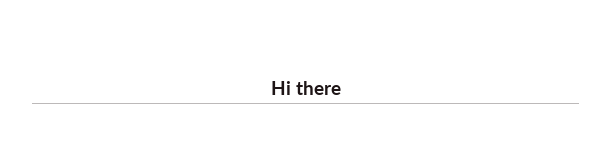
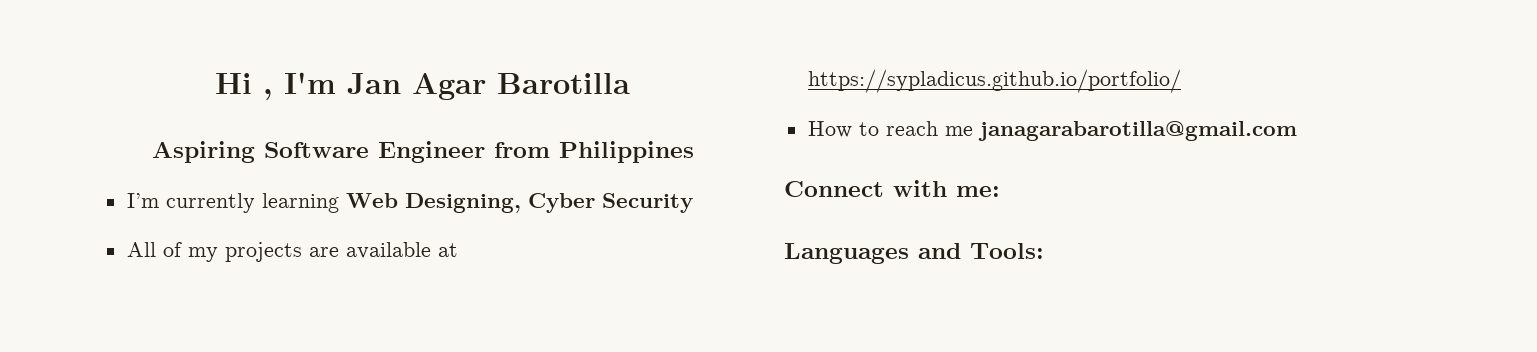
[295,81,341,95] there -> [263,72,630,100] [151,141,694,163] [126,193,693,213] [126,242,458,262] [807,69,1181,93] [807,121,1297,141] [784,180,1000,197] [784,243,1044,264] , I'm Jan Agar Barotilla // Aspiring Software Engineer from Philippines // I’m currently learning Web Designing, Cyber Security // All of my projects are available at https://sypladicus.github.io/portfolio/ // How to reach me janagarabarotilla@gmail.com // Connect with me: // Languages and Tools:

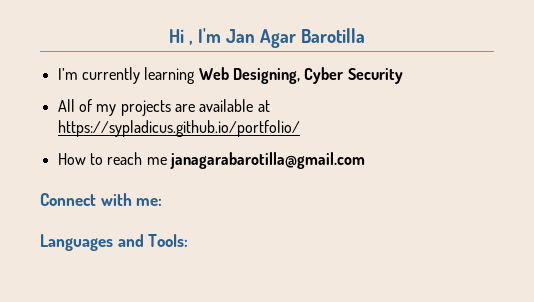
[151,141,694,163] // Aspiring Software Engineer from Philippines -> (365, 35) none

